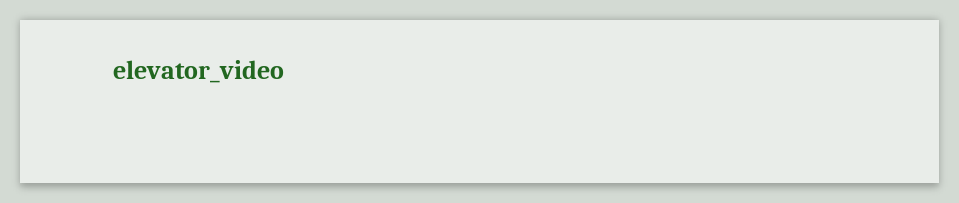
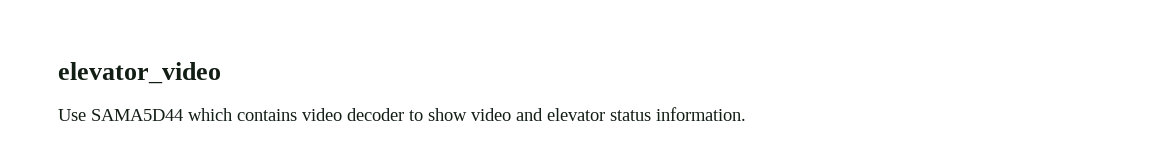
(284, 71) none -> [58,107,746,121] // Use SAMA5D44 which contains video decoder to show video and elevator status information.

